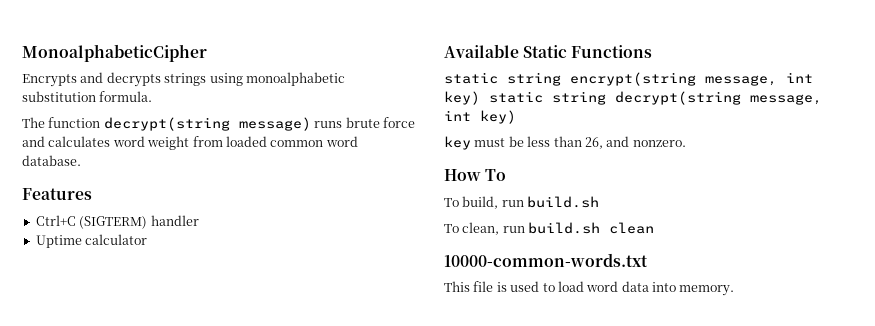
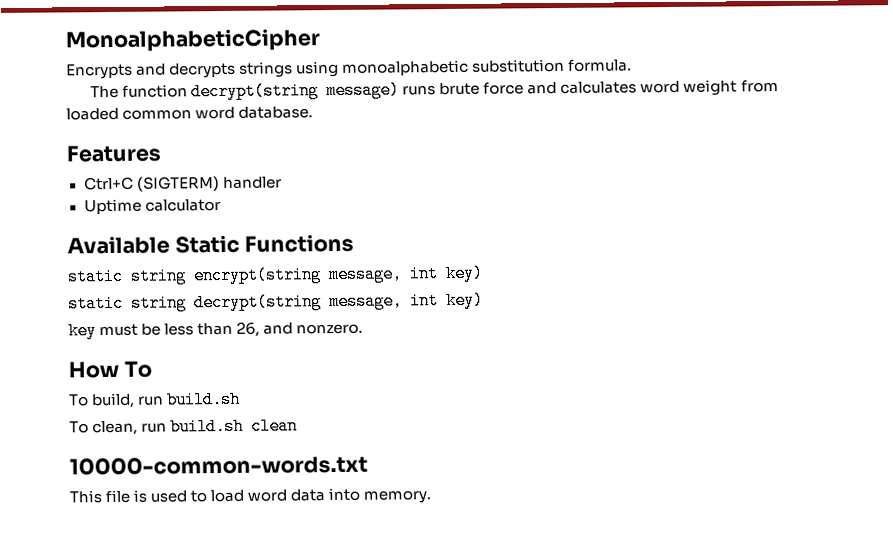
(480, 98) none -> (484, 273) //

